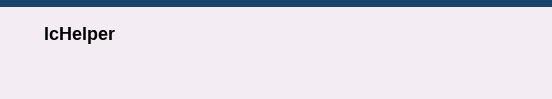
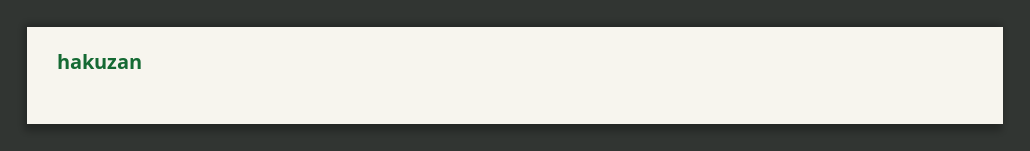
[44,27,115,44] lcHelper -> [57,54,142,69] hakuzan

